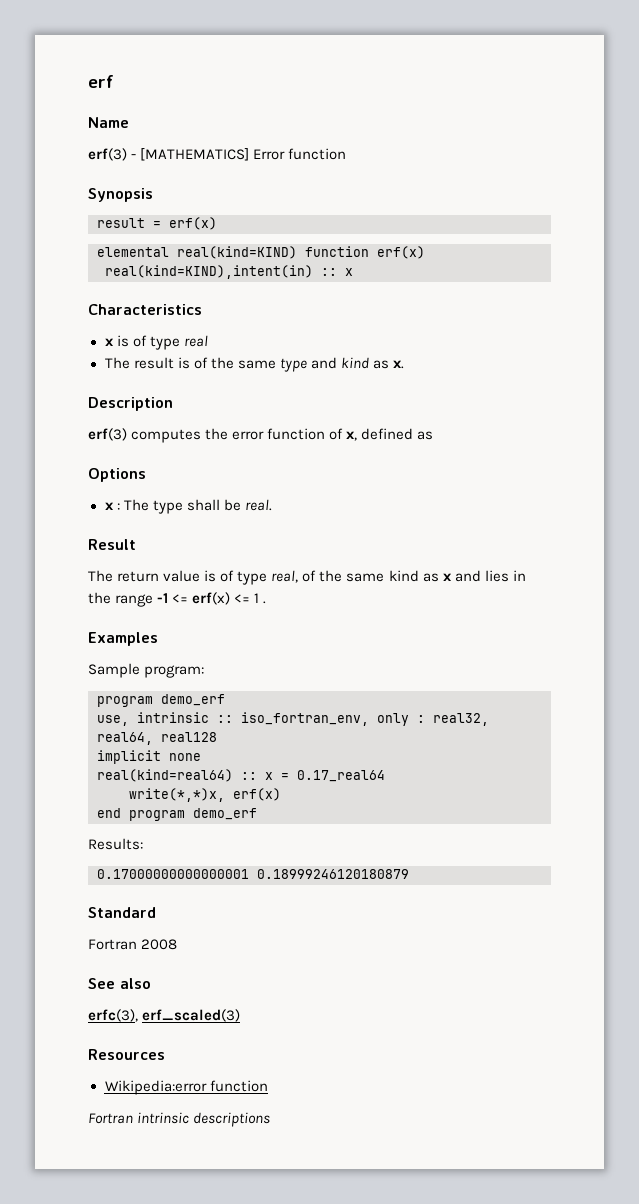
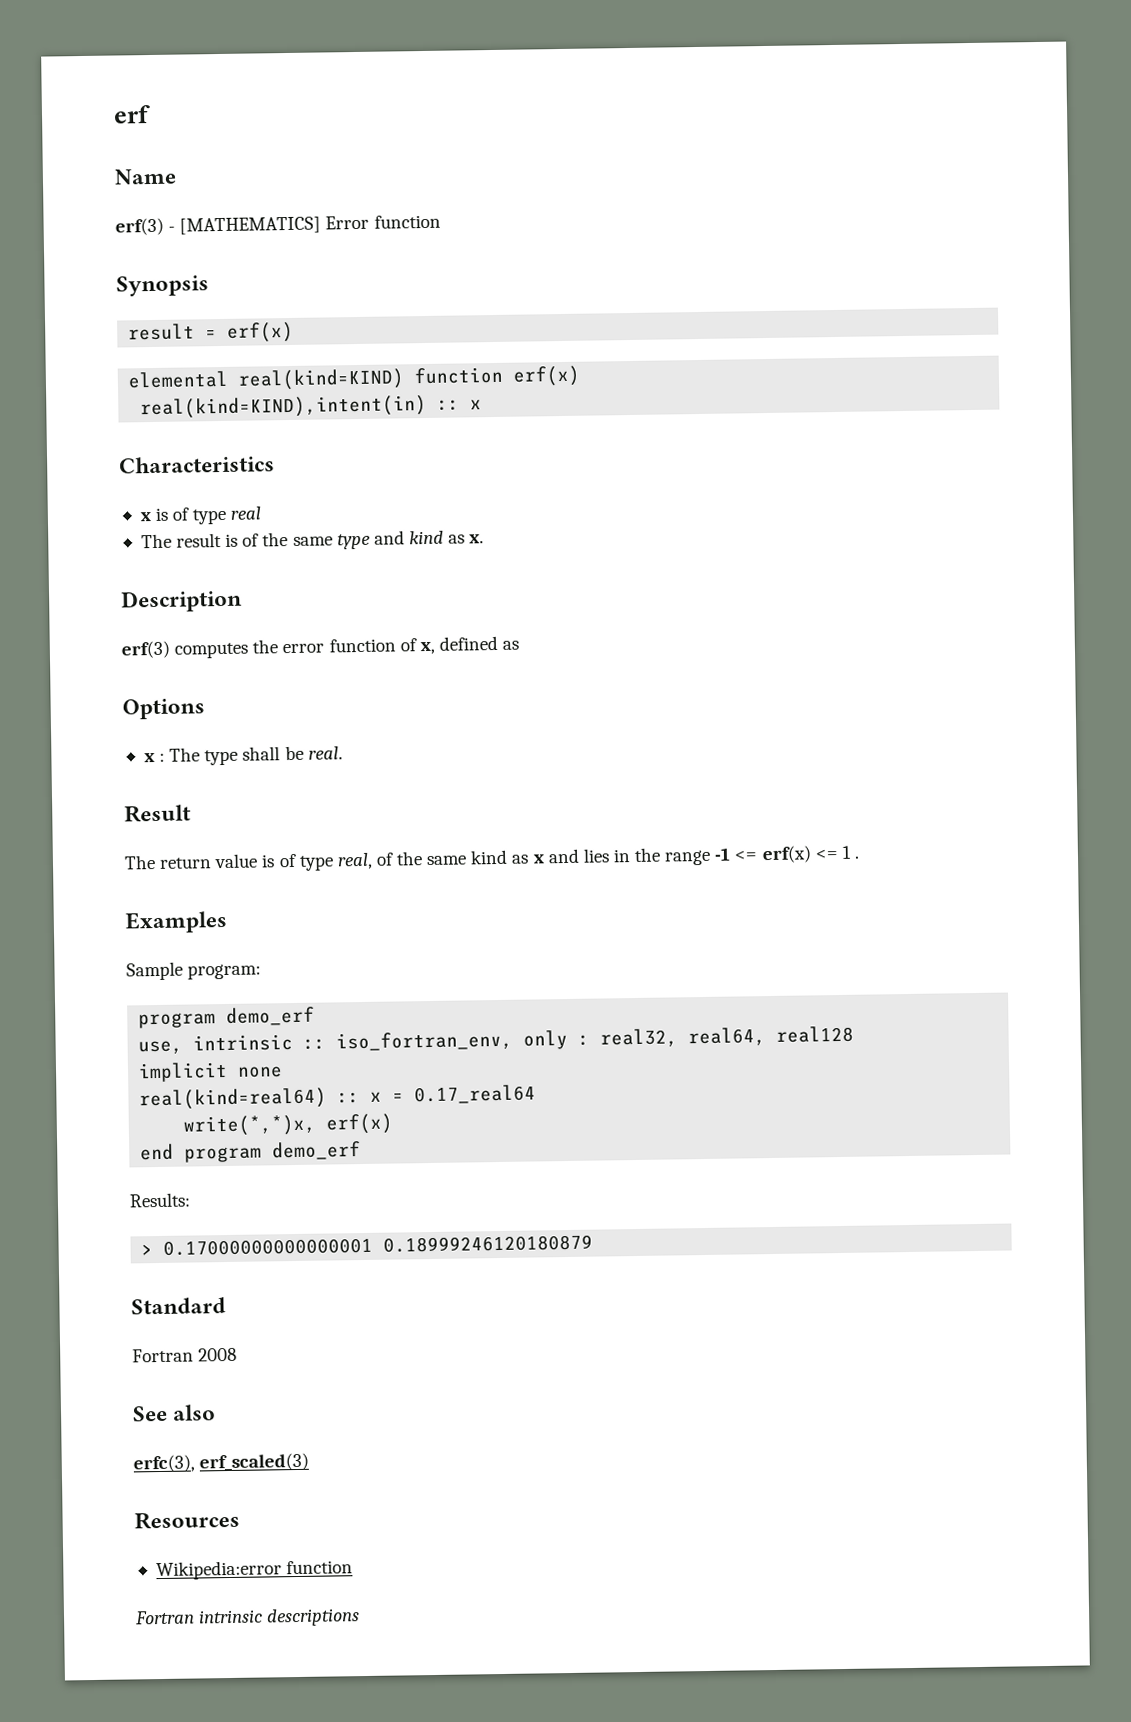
(143, 844) none -> [141,1244,154,1256] >

